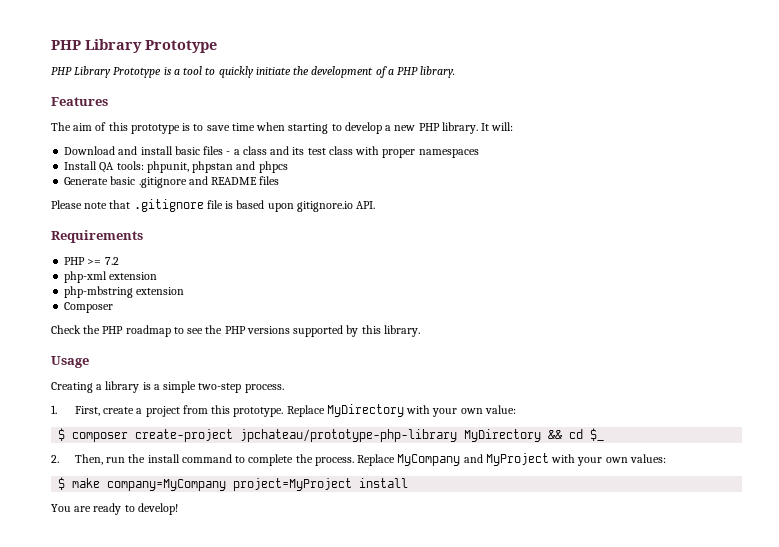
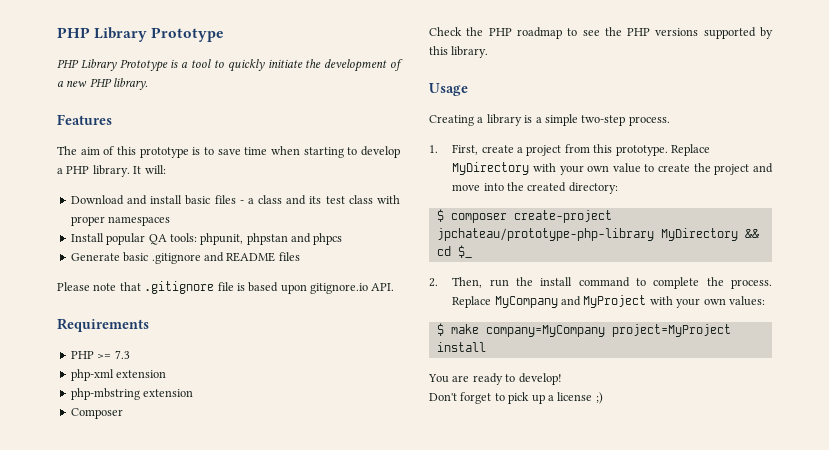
(394, 72) none -> [66,80,88,87] new
[394,125,416,131] new -> (63, 171) none
(98, 165) none -> [106,233,146,245] popular
[104,257,119,265] 7.2 -> [114,350,130,359] 7.3
[484,405,516,414] value: -> [612,163,773,175] [452,182,618,194] value to create the project and move into the created directory:
(178, 509) none -> [429,392,603,404] // Don't forget to pick up a license ;)

